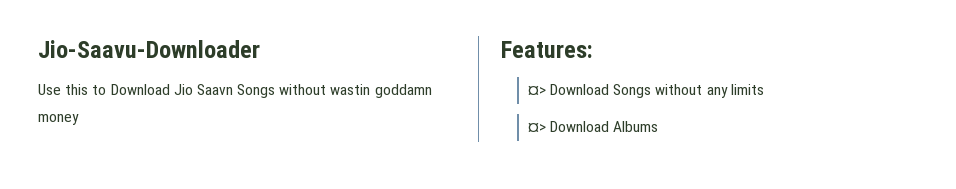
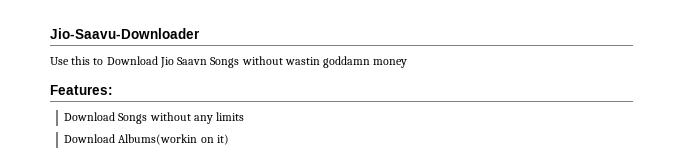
[527,85,546,96] ¤> -> (113, 90) none
[527,121,659,133] ¤> Download Albums -> [64,134,229,145] Download Albums(workin on it)

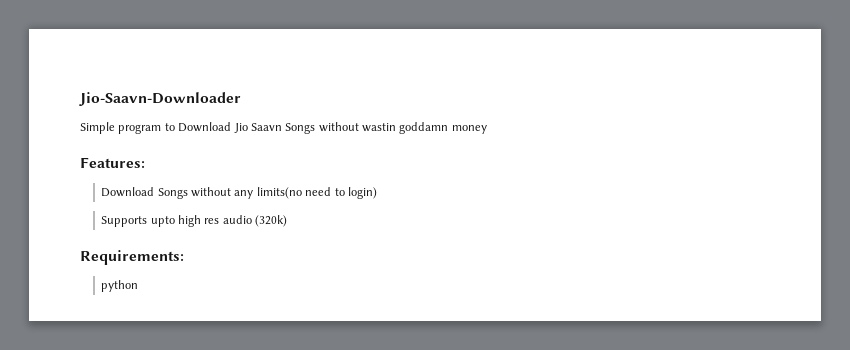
[50,28,200,39] [50,56,91,65] Jio-Saavu-Downloader // Use this -> [79,92,241,106] [80,122,162,134] Jio-Saavn-Downloader // Simple program
[215,112,244,121] [64,134,229,145] limits // Download Albums(workin on it) -> [256,187,377,199] [101,215,288,227] [80,250,184,265] [101,280,139,292] limits(no need to login) // Supports upto high res audio (320k) // Requirements: // python

